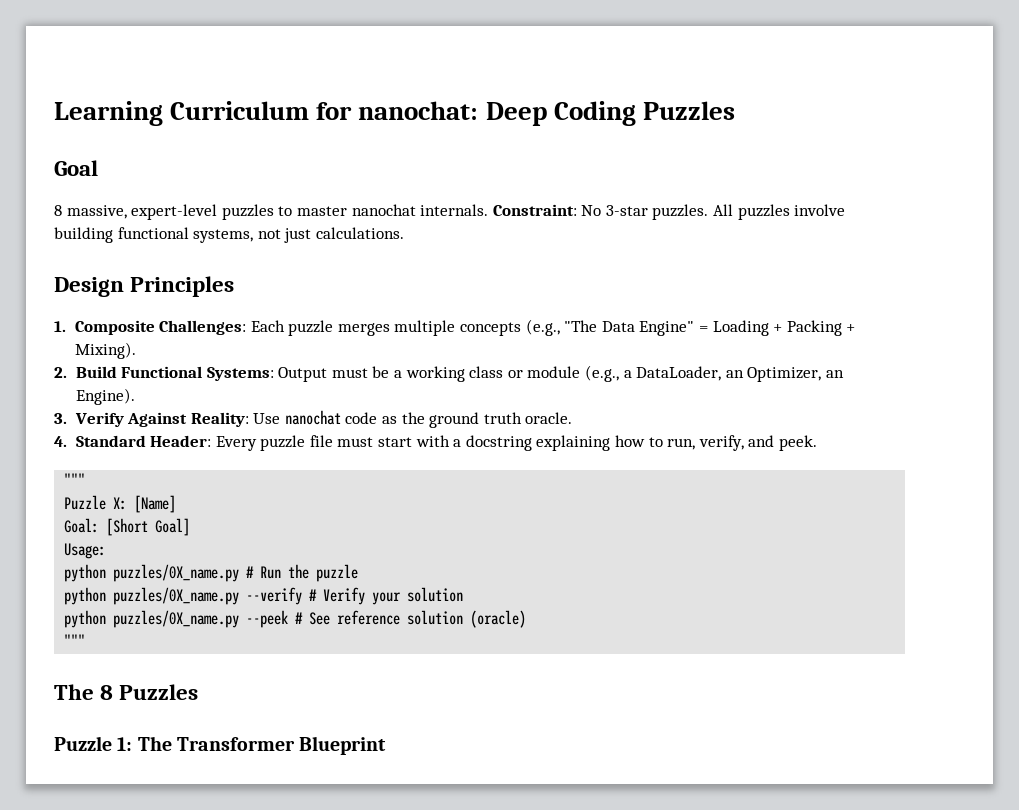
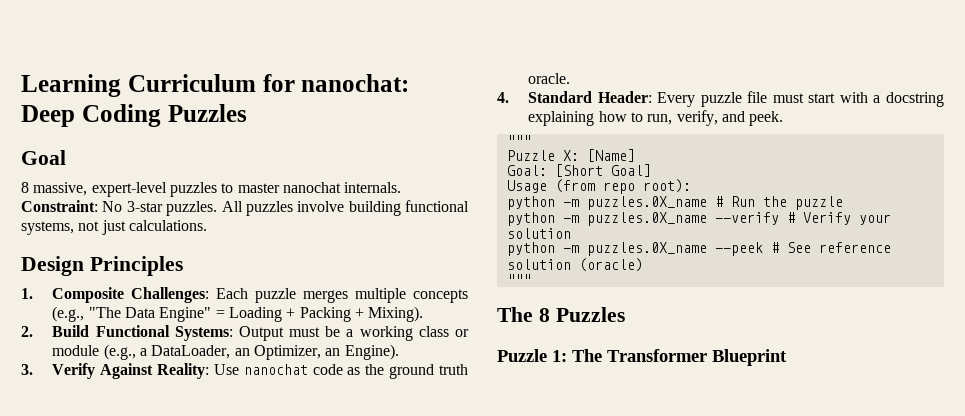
[64,543,107,559] [64,564,240,582] Usage: // python puzzles/0X_name.py -> [506,179,691,194] [506,196,707,210] Usage (from repo root): // python -m puzzles.0X_name
[113,587,240,605] puzzles/0X_name.py -> [562,212,707,226] -m puzzles.0X_name
[113,610,240,628] puzzles/0X_name.py -> [562,242,707,256] -m puzzles.0X_name

